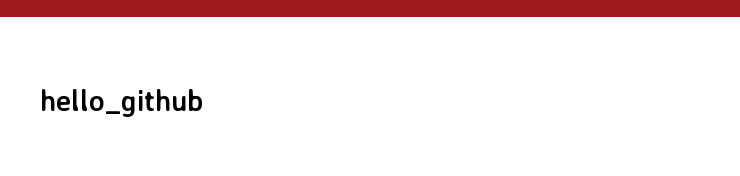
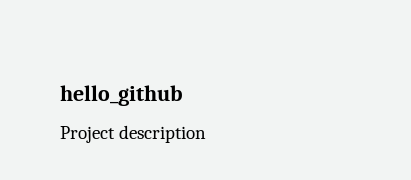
(203, 103) none -> [60,125,207,143] // Project description

